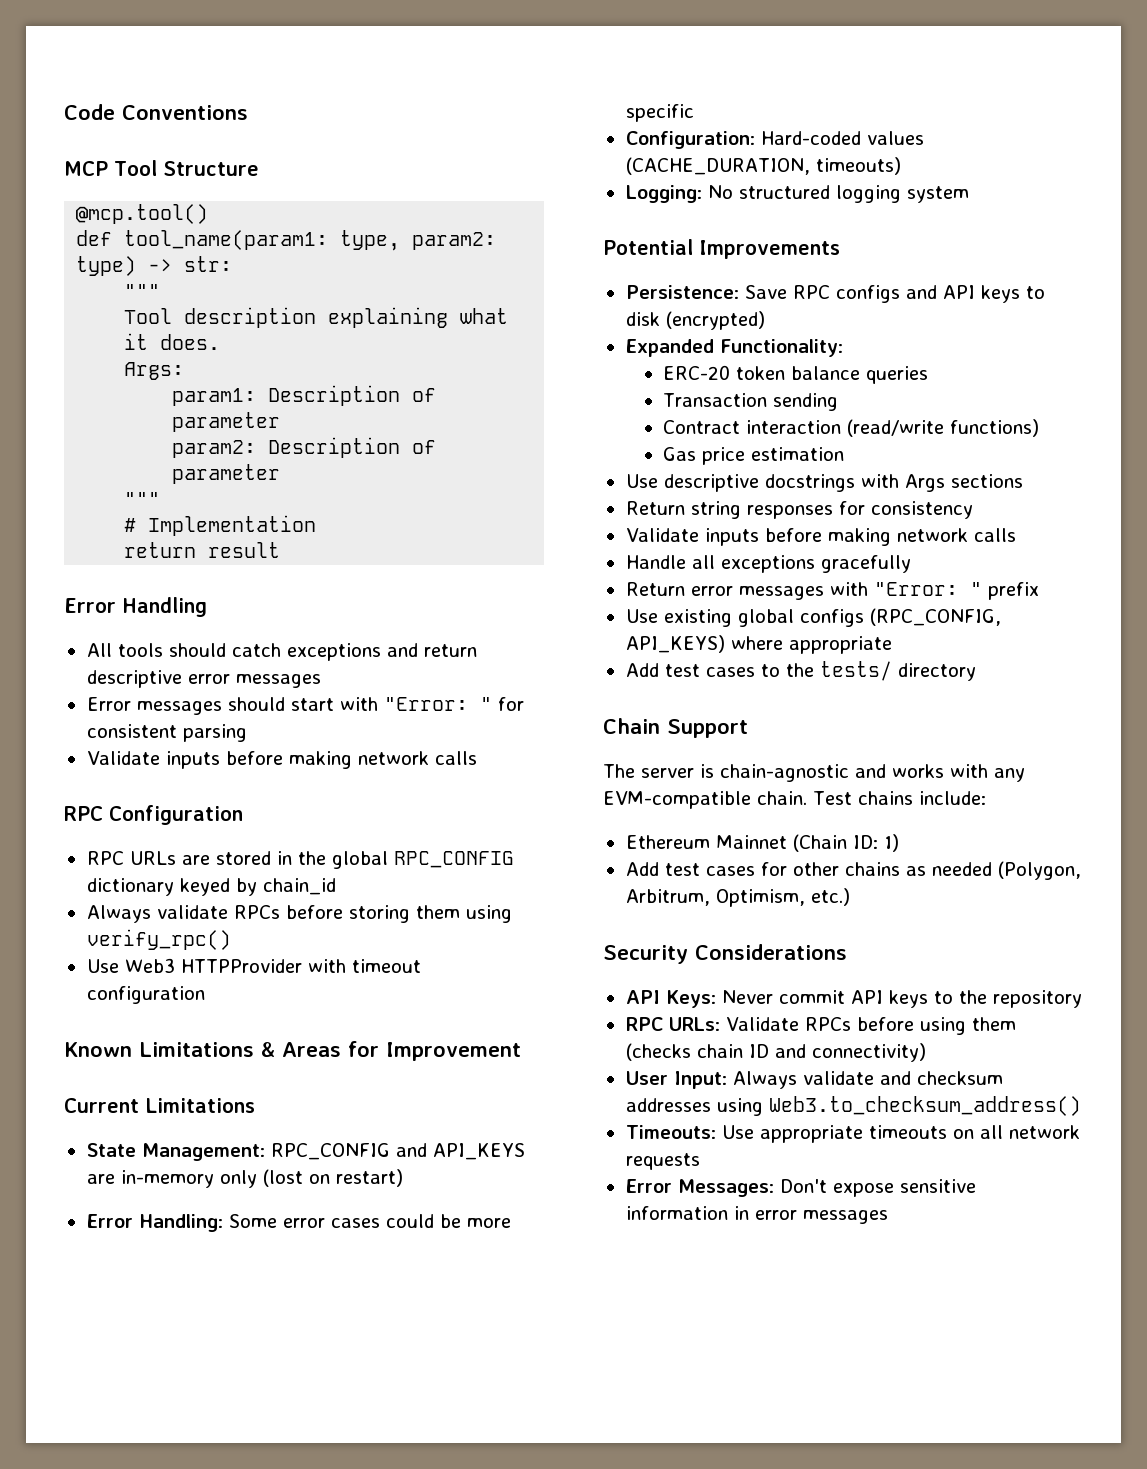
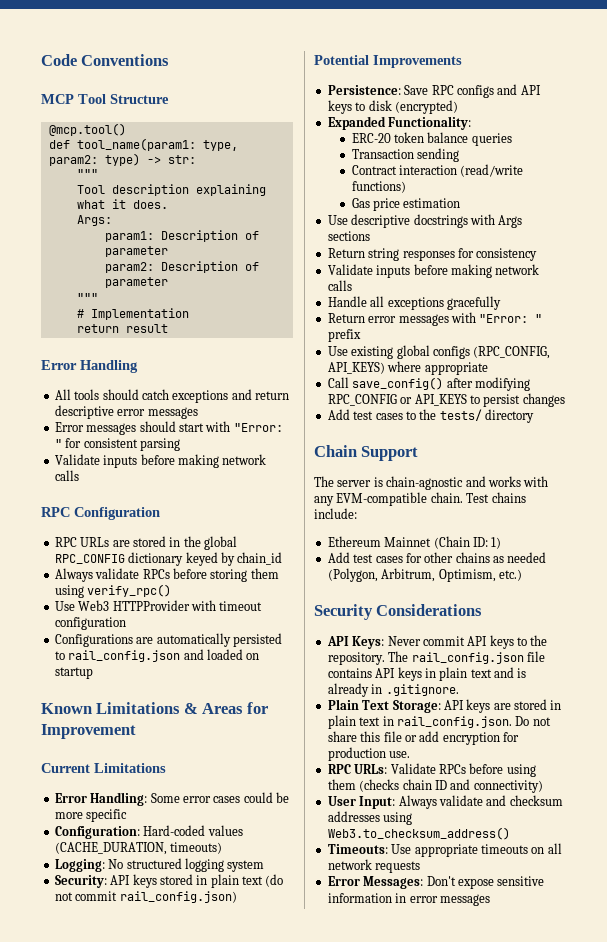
(205, 995) none -> [54,633,282,647] [54,649,260,662] [54,667,93,679] // Configurations are automatically persisted to rail_config.json and loaded on startup
[86,1143,525,1161] [86,1169,403,1188] // State Management: RPC_CONFIG and API_KEYS are in-memory only (lost on restart) -> (166, 768) none
(969, 194) none -> [54,874,284,888] [54,891,237,903] // Security: API keys stored in plain text (do not commit rail_config.json)
(892, 645) none -> [327,377,530,391] [327,393,565,407] // Call save_config() after modifying RPC_CONFIG or API_KEYS to persist changes
[992,990,1082,1008] repository -> [327,651,545,665] [327,667,527,681] [327,683,459,697] [327,699,562,713] [327,715,551,729] [327,731,519,745] [327,747,411,761] repository. The rail_config.json file contains API keys in plain text and is already in .gitignore. // Plain Text Storage: API keys are stored in plain text in rail_config.json. Do not share this file or add encryption for production use.

